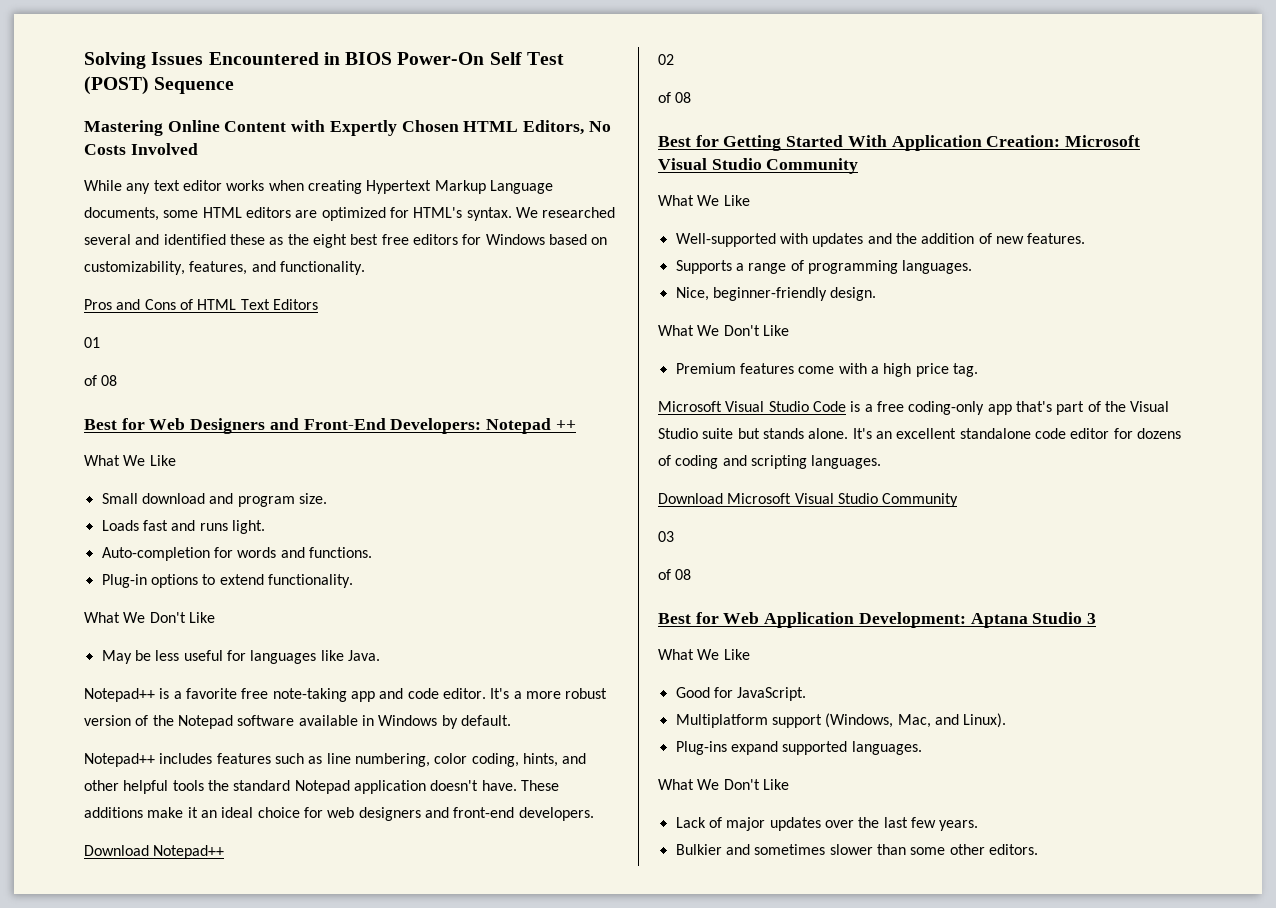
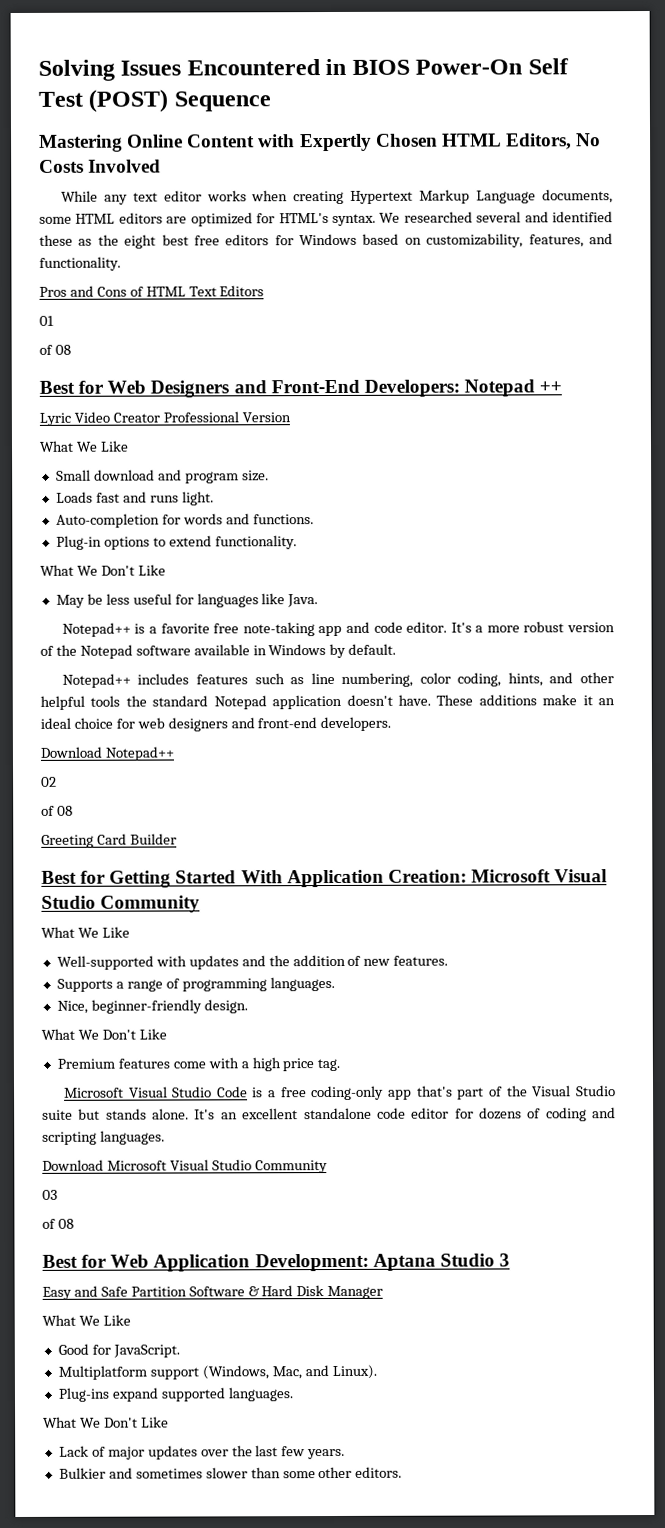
(576, 425) none -> [39,411,291,426] // Lyric Video Creator Professional Version
(692, 97) none -> [41,833,177,848] // Greeting Card Builder
(1097, 618) none -> [42,1285,384,1300] // Easy and Safe Partition Software & Hard Disk Manager

